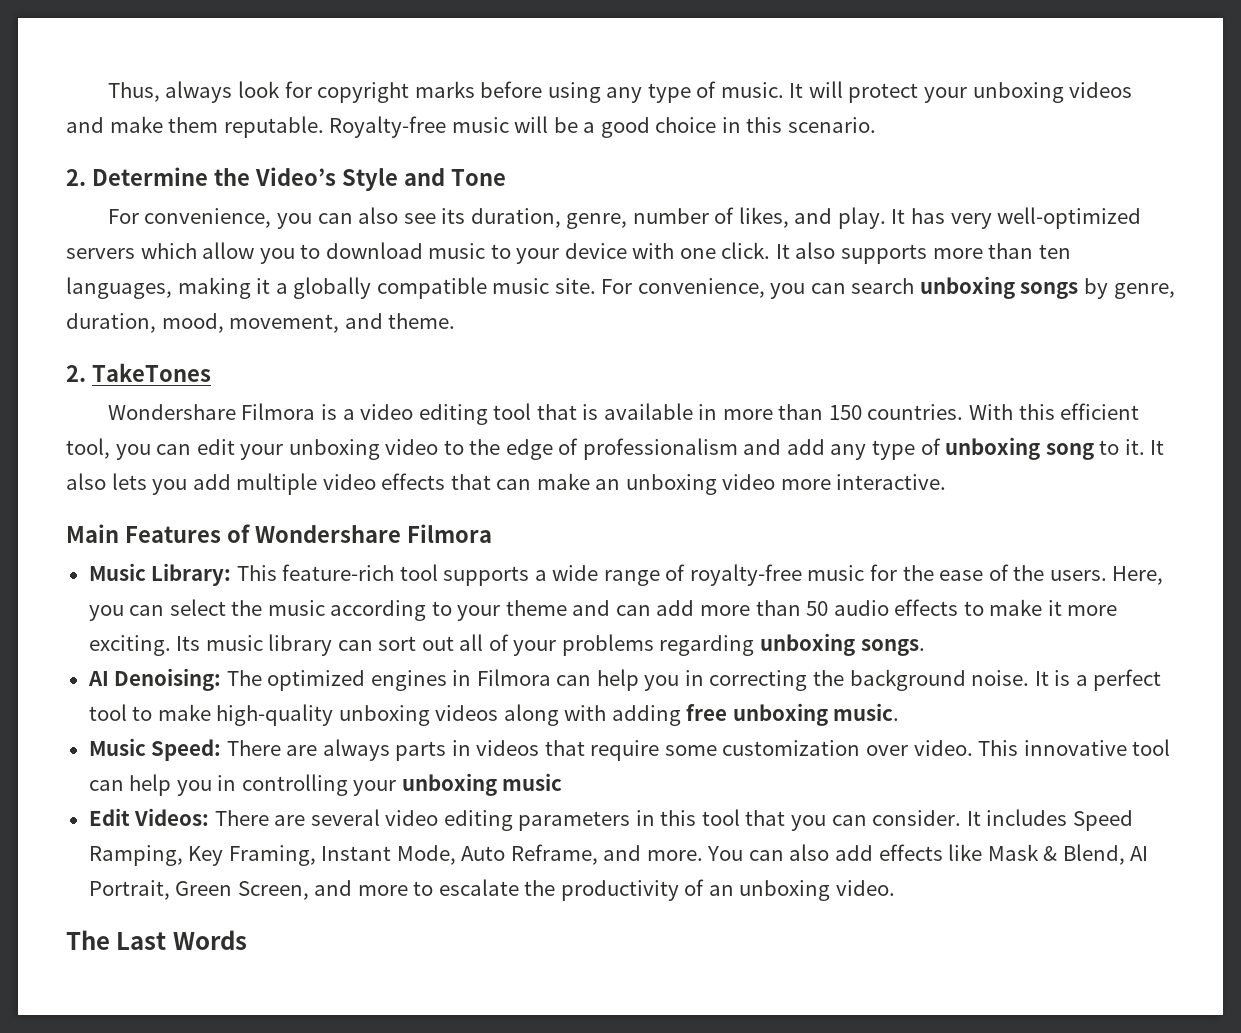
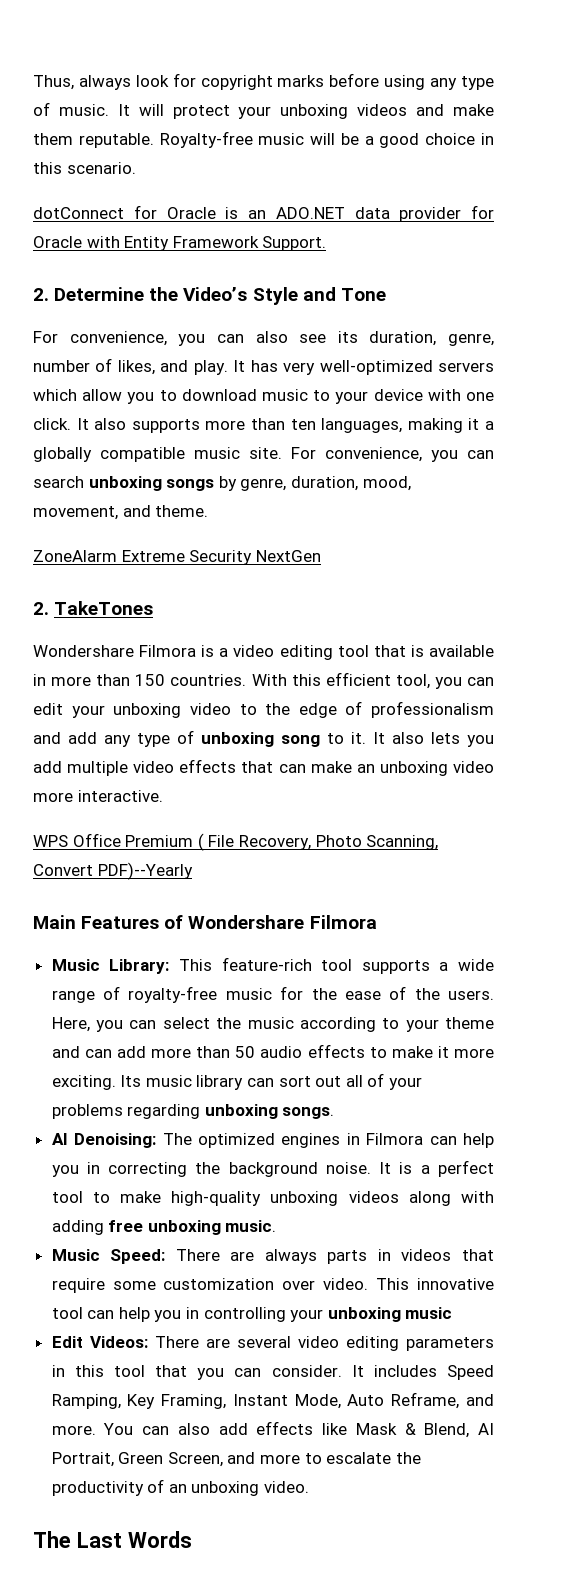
(876, 125) none -> [33,205,494,222] [33,236,327,251] // dotConnect for Oracle is an ADO.NET data provider for Oracle with Entity Framework Support.
(456, 321) none -> [33,550,321,565] // ZoneAlarm Extreme Security NextGen
(947, 482) none -> [33,833,439,851] [33,862,193,880] // WPS Office Premium ( File Recovery, Photo Scanning, Convert PDF)--Yearly

